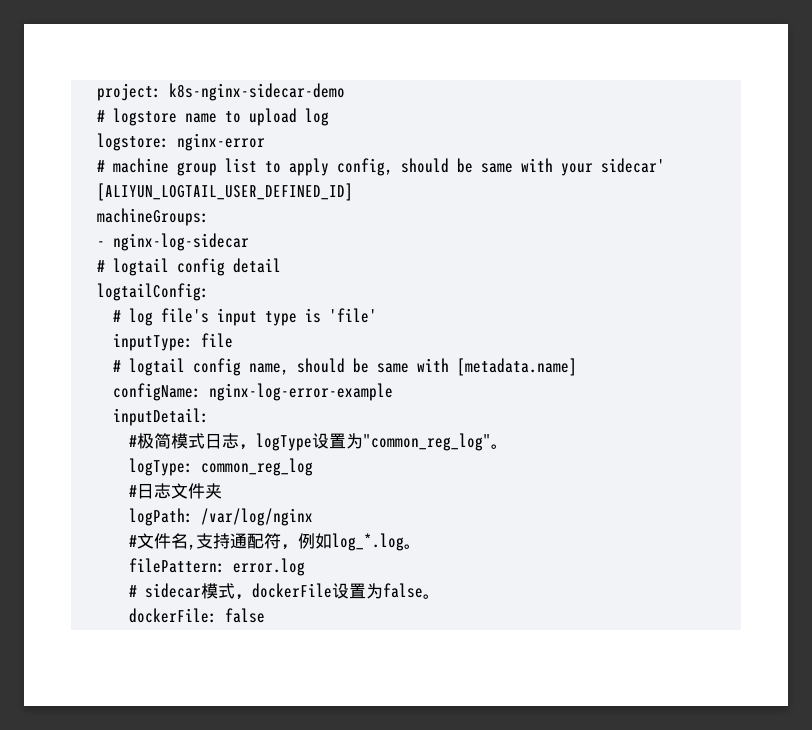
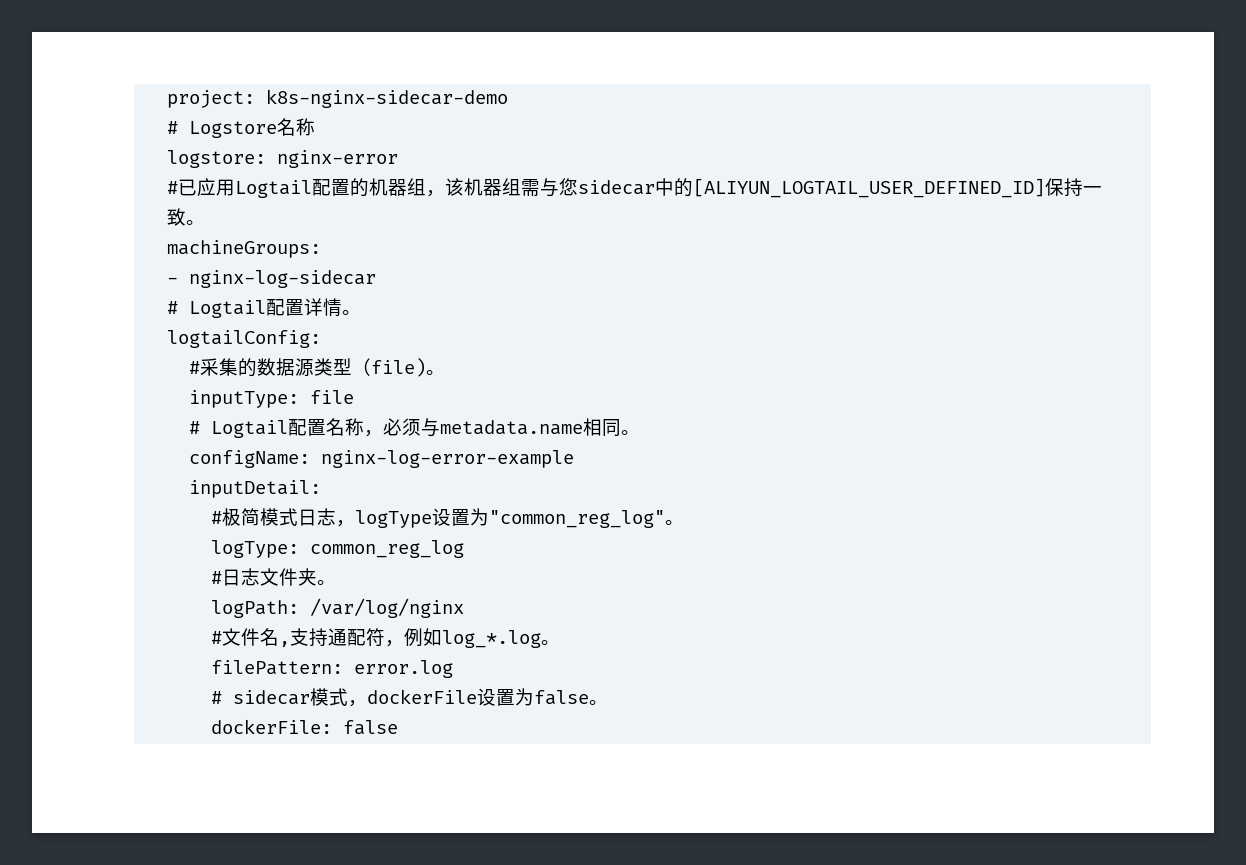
[113,108,330,126] [97,133,266,151] [97,158,666,176] logstore name to upload log // logstore: nginx-error // # machine group list to apply config, should be same with your sidecar' -> [189,118,316,138] [167,150,399,168] [167,178,694,198] Logstore名称 // logstore: nginx-error // #已应用Logtail配置的机器组，该机器组需与您sidecar中的
(354, 192) none -> [1045,178,1103,197] [167,208,206,226] 保持一致。
[113,258,282,276] logtail config detail -> [189,298,362,318] Logtail配置详情。
[129,308,378,326] [113,333,234,351] [113,358,578,376] log file's input type is 'file' // inputType: file // # logtail config name, should be same with [metadata.name] -> [200,358,446,377] [189,390,355,408] [189,418,641,438] 采集的数据源类型（file)。 // inputType: file // # Logtail配置名称，必须与metadata.name相同。
(223, 491) none -> [317,580,337,585] 。

